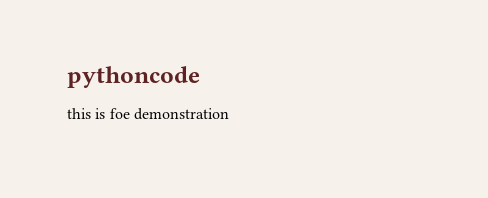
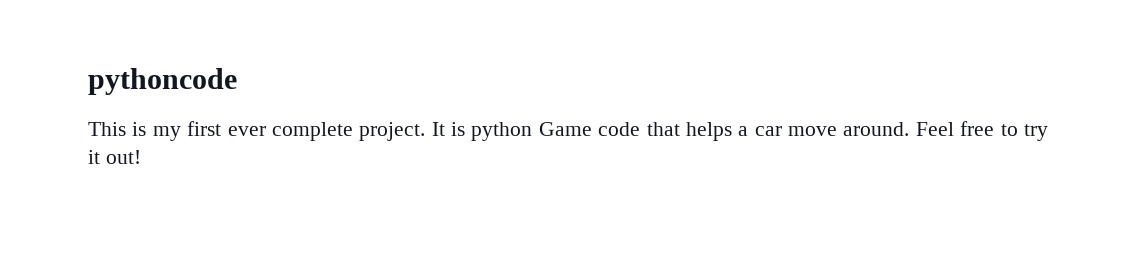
[67,108,229,120] this is foe demonstration -> [88,121,1049,141] [88,150,141,164] This is my first ever complete project. It is python Game code that helps a car move around. Feel free to try it out!

